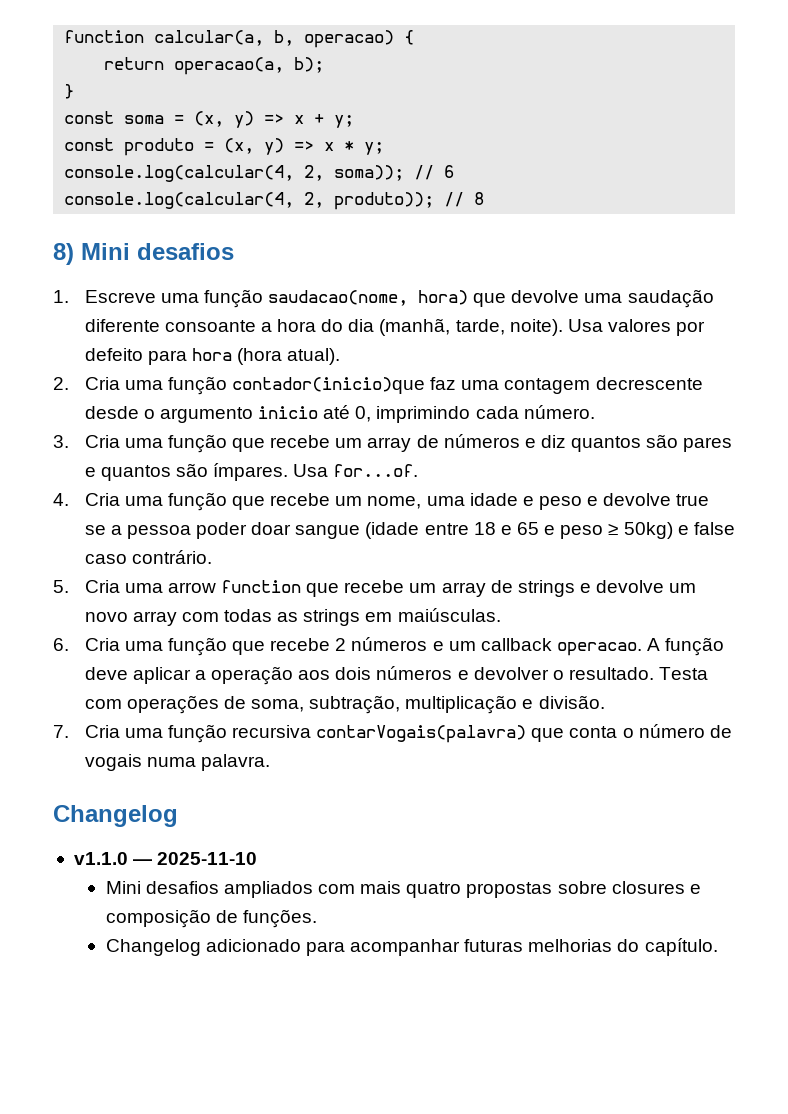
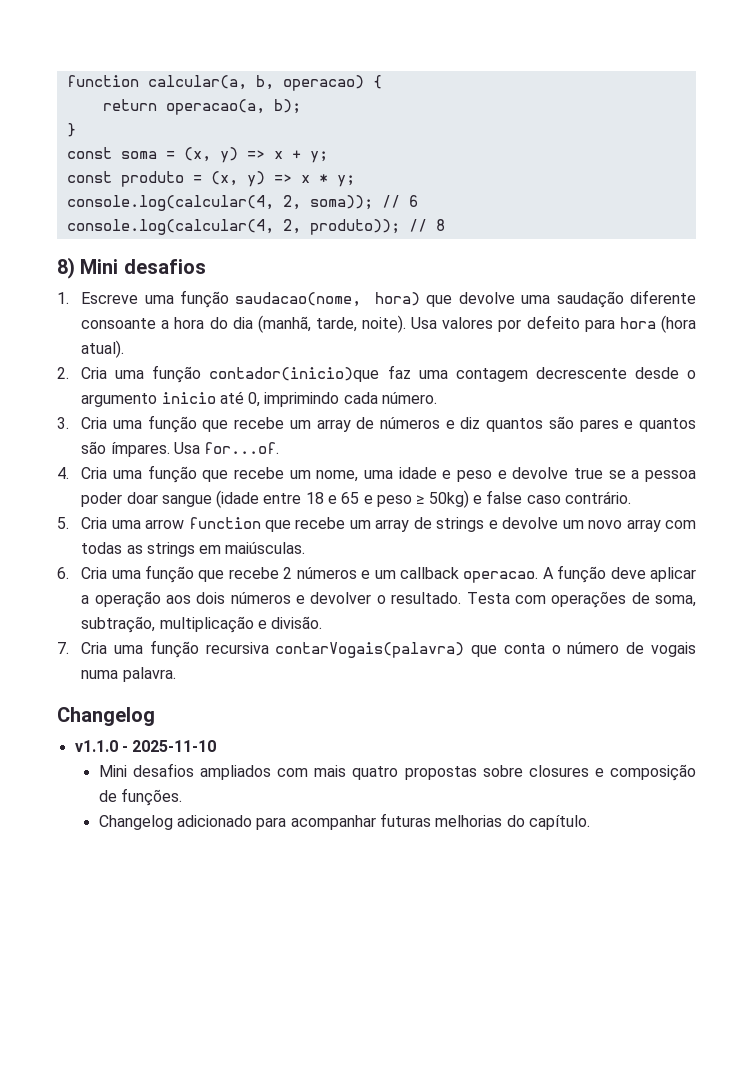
[133,859,153,865] — -> [121,746,128,752] -

